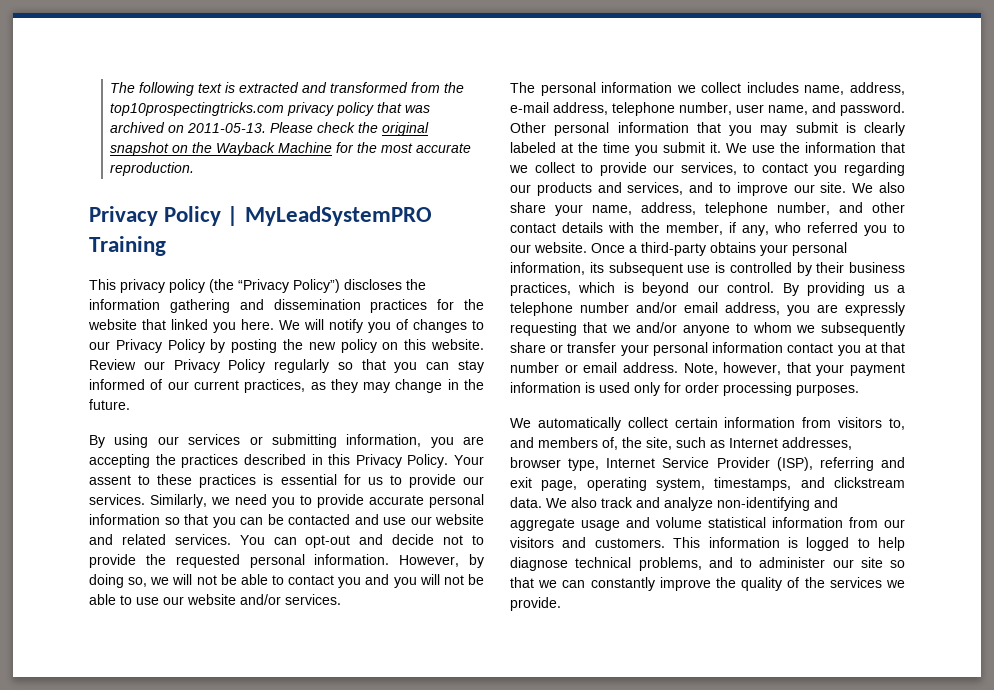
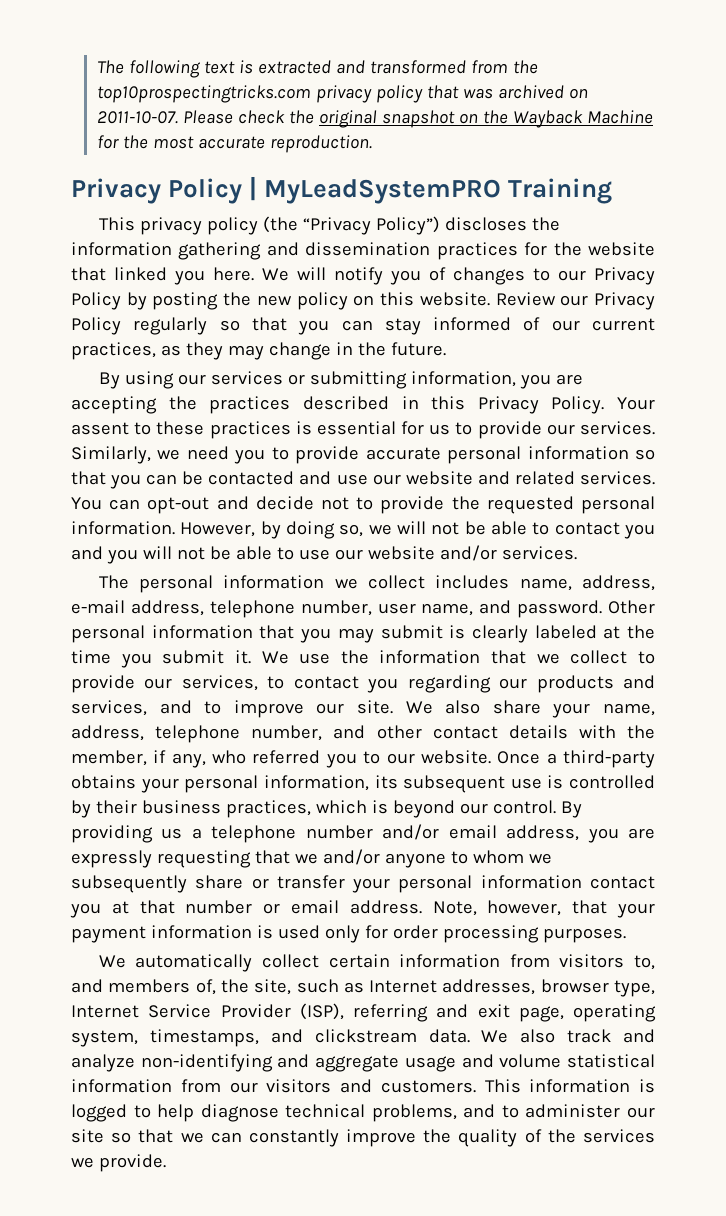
[187,123,267,133] 2011-05-13. -> [97,111,179,124] 2011-10-07.

